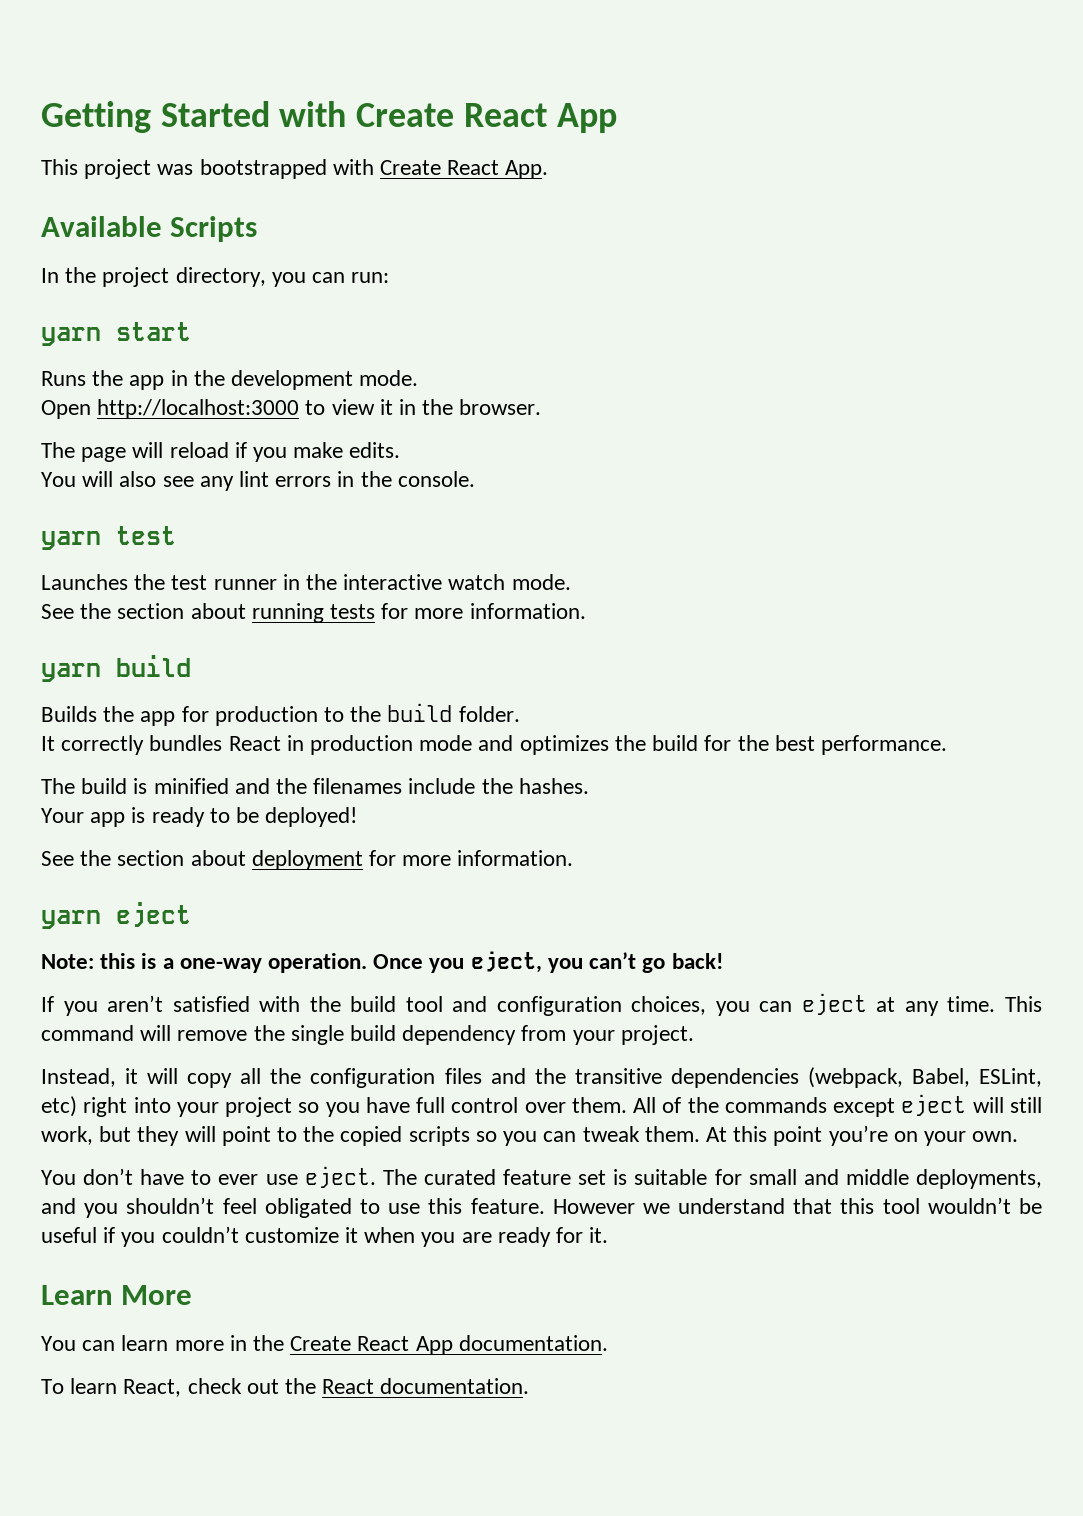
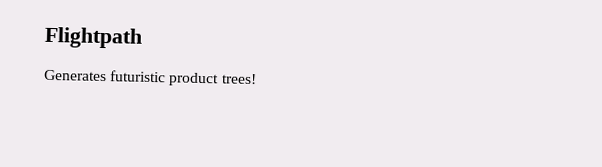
[41,101,617,133] [41,159,549,179] [41,216,258,242] [41,267,390,287] [41,322,191,346] [41,370,419,390] [41,399,542,419] [41,442,401,462] [41,471,475,491] [41,526,176,550] [41,574,571,590] [41,603,586,623] [41,655,191,682] [41,703,520,726] [41,735,947,755] [41,778,589,794] [41,807,358,827] [41,850,574,870] [41,902,191,929] [41,951,723,973] [41,993,1042,1016] [41,1025,694,1045] [41,1067,1042,1088] [41,1094,1043,1117] [41,1125,1019,1146] [41,1166,1042,1189] [41,1197,1042,1218] [41,1226,609,1247] [41,1285,193,1305] [41,1335,608,1355] [41,1378,530,1397] Getting Started with Create React App // This project was bootstrapped with Create React App. // Available Scripts // In the project directory, you can run: // yarn start // Runs the app in the development mode. // Open http://localhost:3000 to view it in the browser. // The page will reload if you make edits. // You will also see any lint errors in the console. // yarn test // Launches the test runner in the interactive watch mode. // See the section about running tests for more information. // yarn build // Builds the app for production to the build folder. // It correctly bundles React in production mode and optimizes the build for the best performance. // The build is minified and the filenames include the hashes. // Your app is ready to be deployed! // See the section about deployment for more information. // yarn eject // Note: this is a one-way operation. Once you eject, you can’t go back! // If you aren’t satisfied with the build tool and configuration choices, you can eject at any time. This command will remove the single build dependency from your project. // Instead, it will copy all the configuration files and the transitive dependencies (webpack, Babel, ESLint, etc) right into your project so you have full control over them. All of the commands except eject will still work, but they will point to the copied scripts so you can tweak them. At this point you’re on your own. // You don’t have to ever use eject. The curated feature set is suitable for small and middle deployments, and you shouldn’t feel obligated to use this feature. However we understand that this tool wouldn’t be useful if you couldn’t customize it when you are ready for it. // Learn More // You can learn more in the Create React App documentation. // To learn React, check out the React documentation. -> [44,26,143,49] [44,69,257,87] Flightpath // Generates futuristic product trees!

